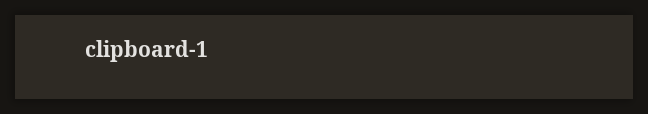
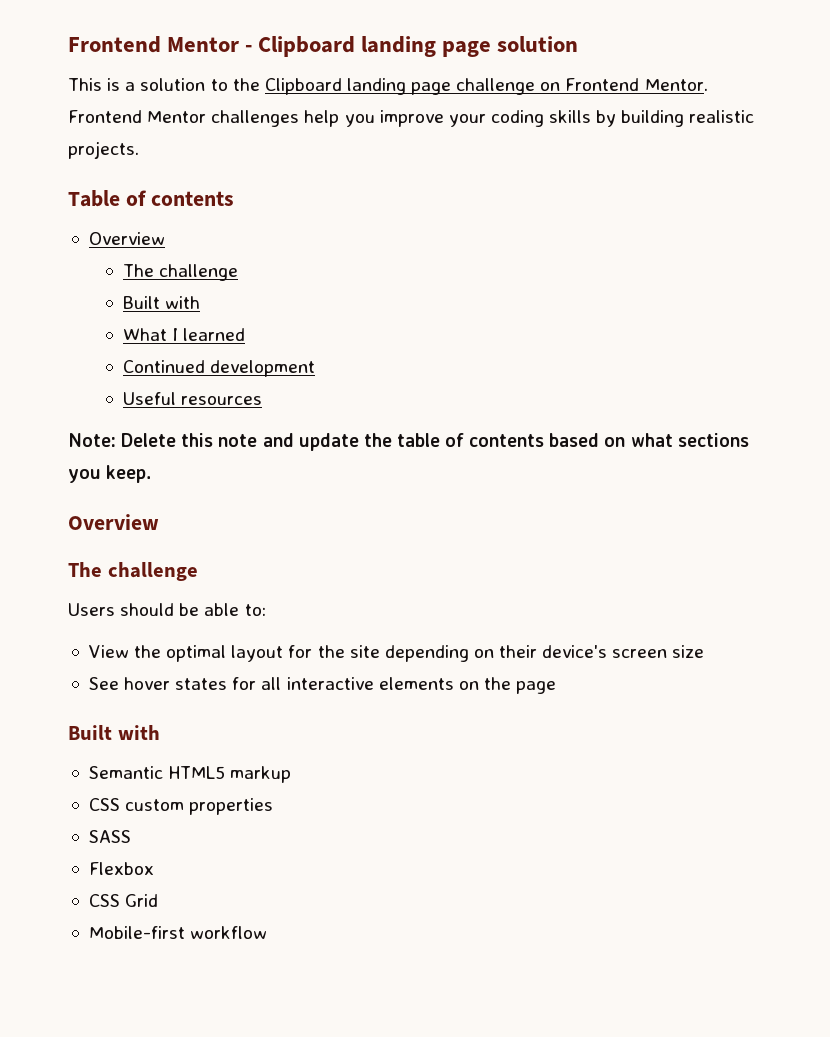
[85,40,208,62] clipboard-1 -> [68,36,579,57] [68,78,708,95] [68,110,755,127] [68,141,139,159] [68,190,234,207] [88,232,165,245] [123,264,239,281] [123,296,201,309] [123,328,246,341] [123,360,316,377] [123,392,263,405] [68,433,749,451] [68,465,152,483] [68,514,159,530] [68,562,198,581] [68,603,266,616] [88,645,705,662] [88,677,557,694] [68,725,160,740] [88,766,292,783] [88,798,274,815] [88,830,131,843] [88,862,154,875] [88,894,159,907] [88,926,268,939] Frontend Mentor - Clipboard landing page solution // This is a solution to the Clipboard landing page challenge on Frontend Mentor. Frontend Mentor challenges help you improve your coding skills by building realistic projects. // Table of contents // Overview // The challenge // Built with // What I learned // Continued development // Useful resources // Note: Delete this note and update the table of contents based on what sections you keep. // Overview // The challenge // Users should be able to: // View the optimal layout for the site depending on their device's screen size // See hover states for all interactive elements on the page // Built with // Semantic HTML5 markup // CSS custom properties // SASS // Flexbox // CSS Grid // Mobile-first workflow

